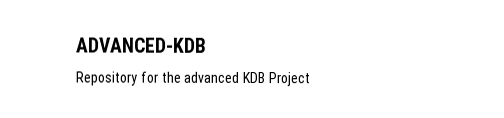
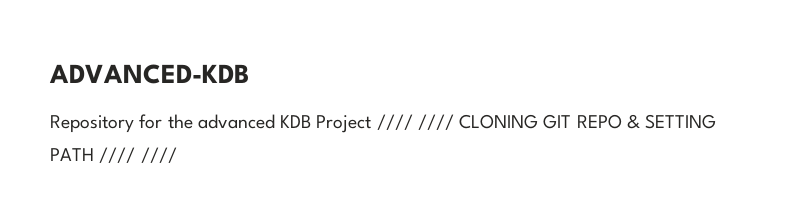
(310, 79) none -> [376,114,717,130] [50,147,177,163] //// //// CLONING GIT REPO & SETTING PATH //// ////

